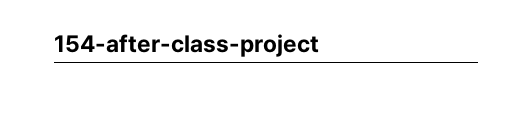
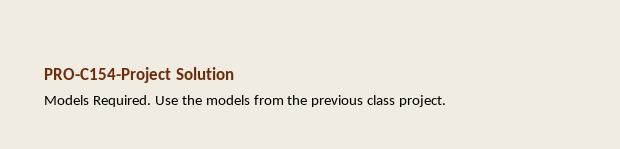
[54,34,319,57] 154-after-class-project -> [44,67,234,83] [44,95,447,107] PRO-C154-Project Solution // Models Required. Use the models from the previous class project.

